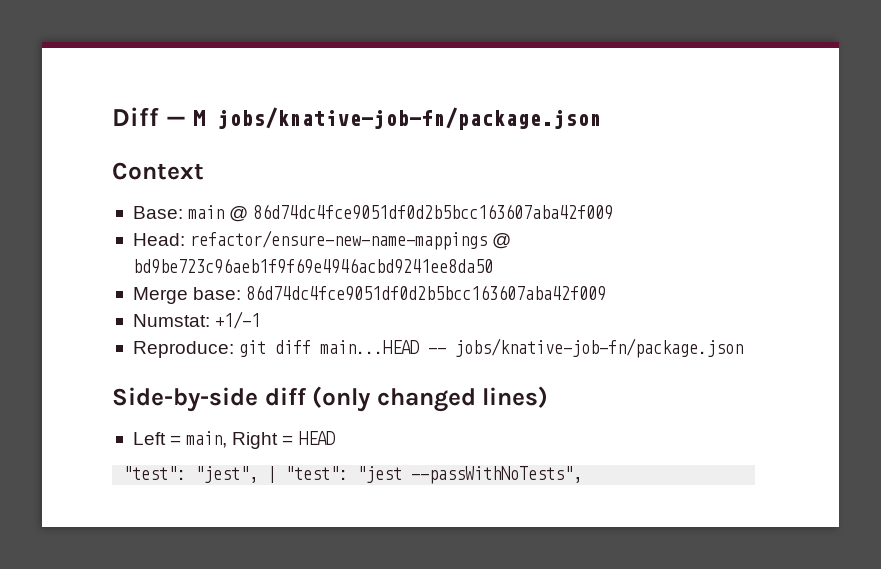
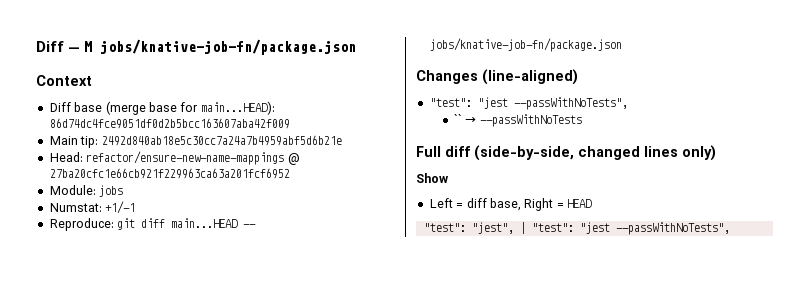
[132,204,614,222] Base: main @ 86d74dc4fce9051df0d2b5bcc163607aba42f009 -> [49,101,275,115] [49,118,290,129] [49,135,342,148] Diff base (merge base for main...HEAD): 86d74dc4fce9051df0d2b5bcc163607aba42f009 // Main tip: 2492d840ab18e5c30cc7a24a7b4959abf5d6b21e
[132,258,493,274] [132,285,607,304] bd9be723c96aeb1f9f69e4946acbd9241ee8da50 // Merge base: 86d74dc4fce9051df0d2b5bcc163607aba42f009 -> [49,168,290,179] [49,185,124,197] 27ba20cfc1e66cb921f229963ca63a201fcf6952 // Module: jobs
[112,386,549,412] Side-by-side diff (only changed lines) -> [416,69,578,85] [429,97,628,110] [454,114,582,127] [416,145,716,161] [416,173,448,183] Changes (line-aligned) // "test": "jest --passWithNoTests", // `` → --passWithNoTests // Full diff (side-by-side, changed lines only) // Show
[186,431,228,448] main, -> [466,198,521,211] diff base,

